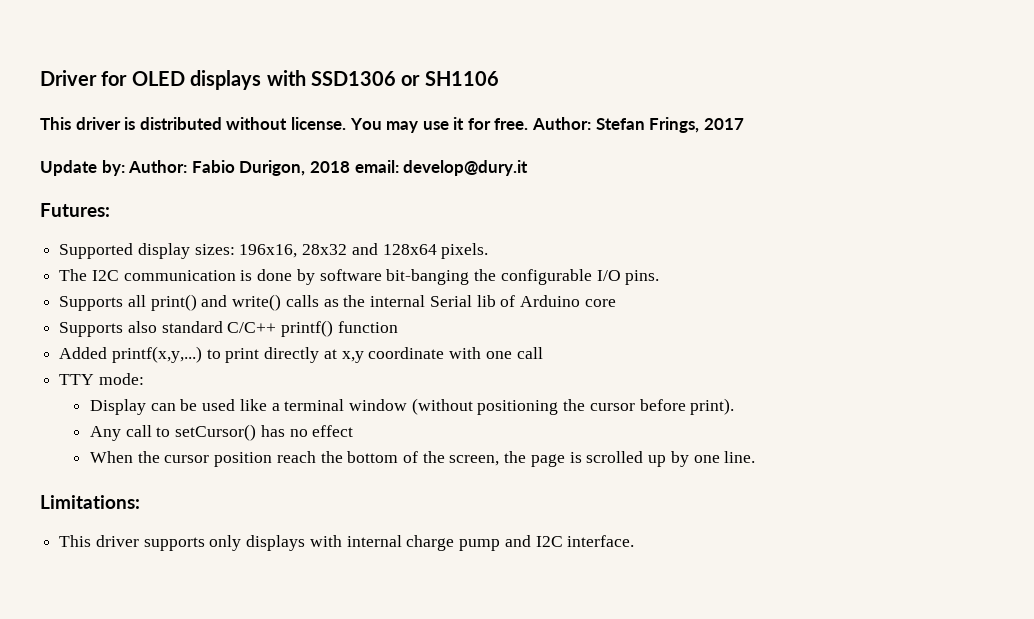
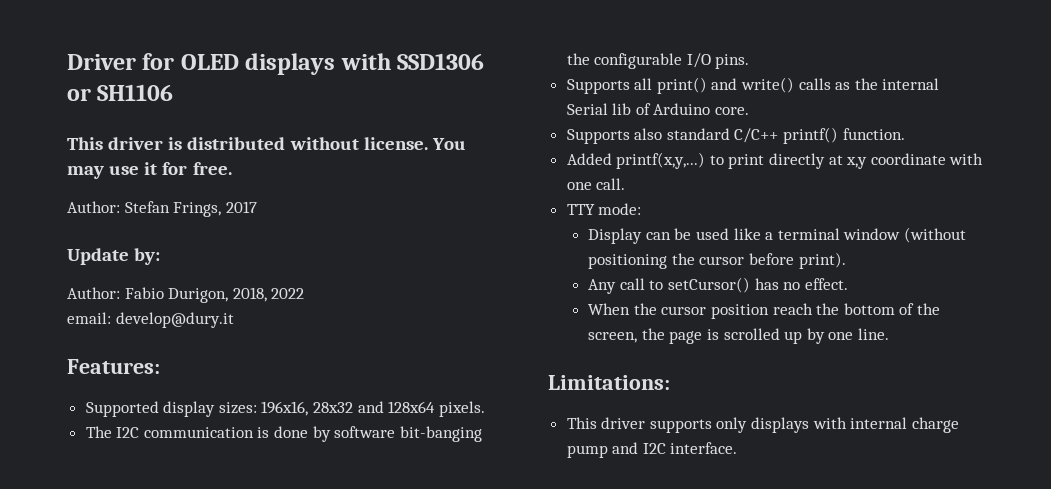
(529, 124) none -> (232, 168) //
(125, 168) none -> (161, 256) //
[309,161,350,173] 2018 -> [232,287,305,302] 2018, 2022 //
[40,203,110,217] Futures: -> [67,359,160,374] Features:
[584,299,616,307] core -> [715,107,750,115] core.
[337,321,398,333] function -> [842,128,905,140] function.
[516,347,543,359] call -> [596,178,626,190] call.
[312,425,354,437] effect -> [804,278,848,290] effect.

